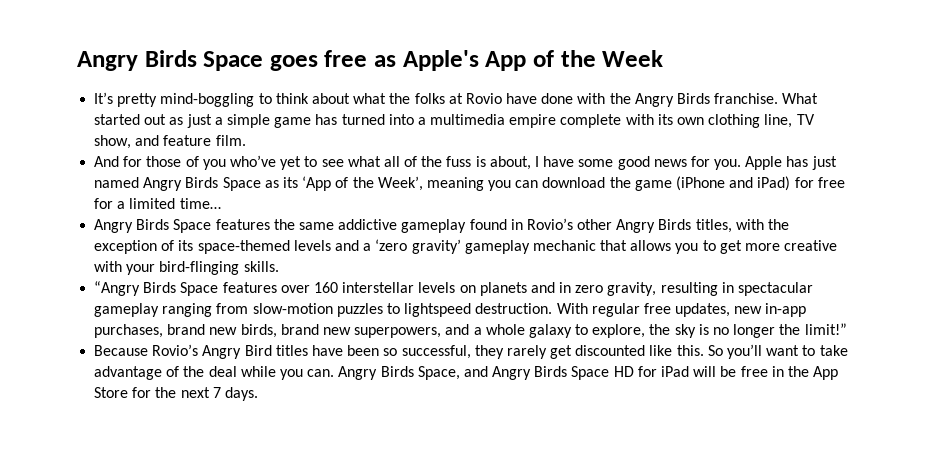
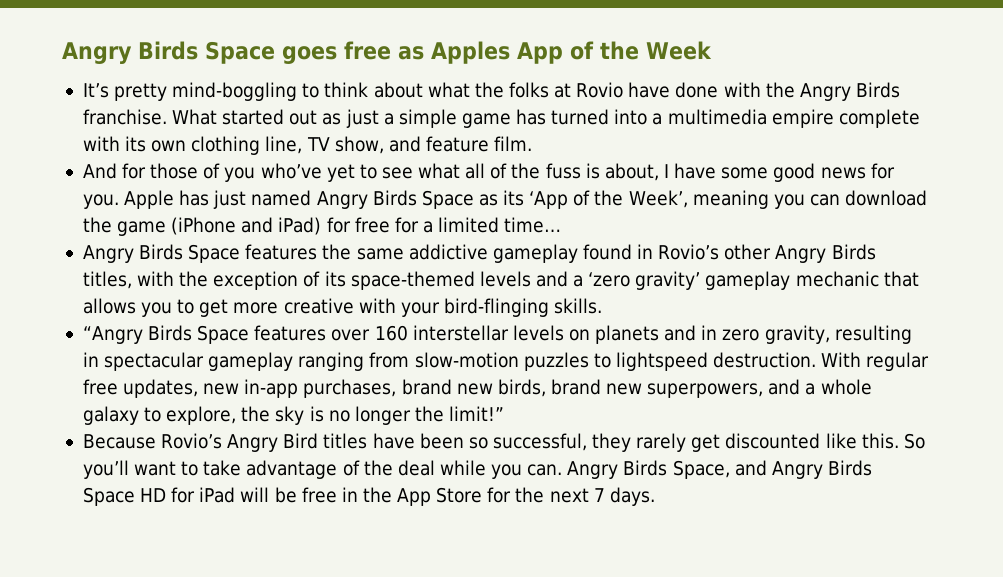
[402,50,479,71] Apple's -> [431,41,510,64] Apples

